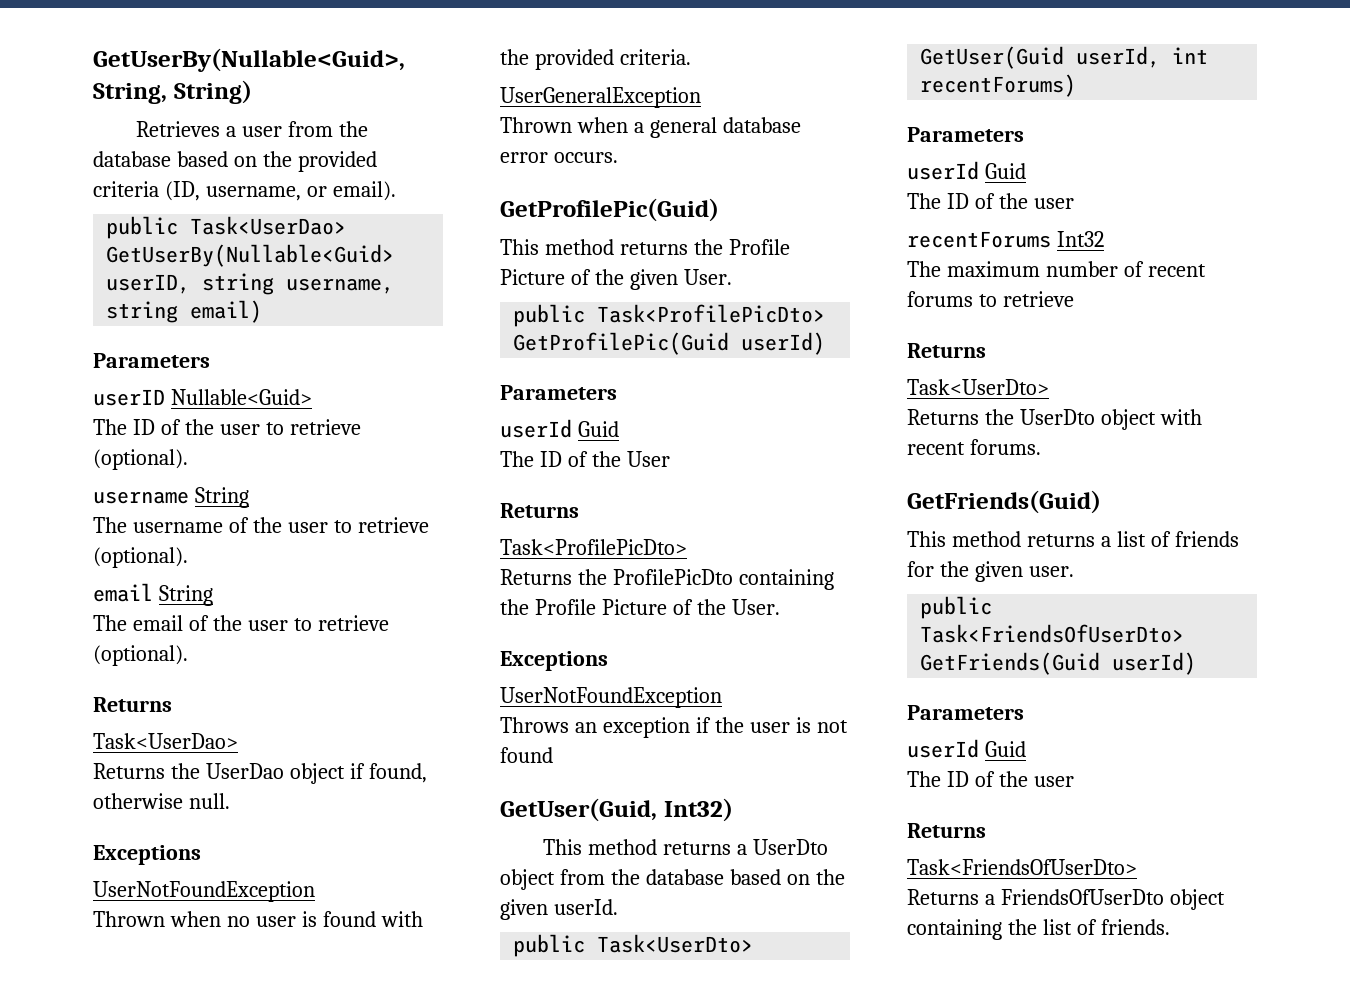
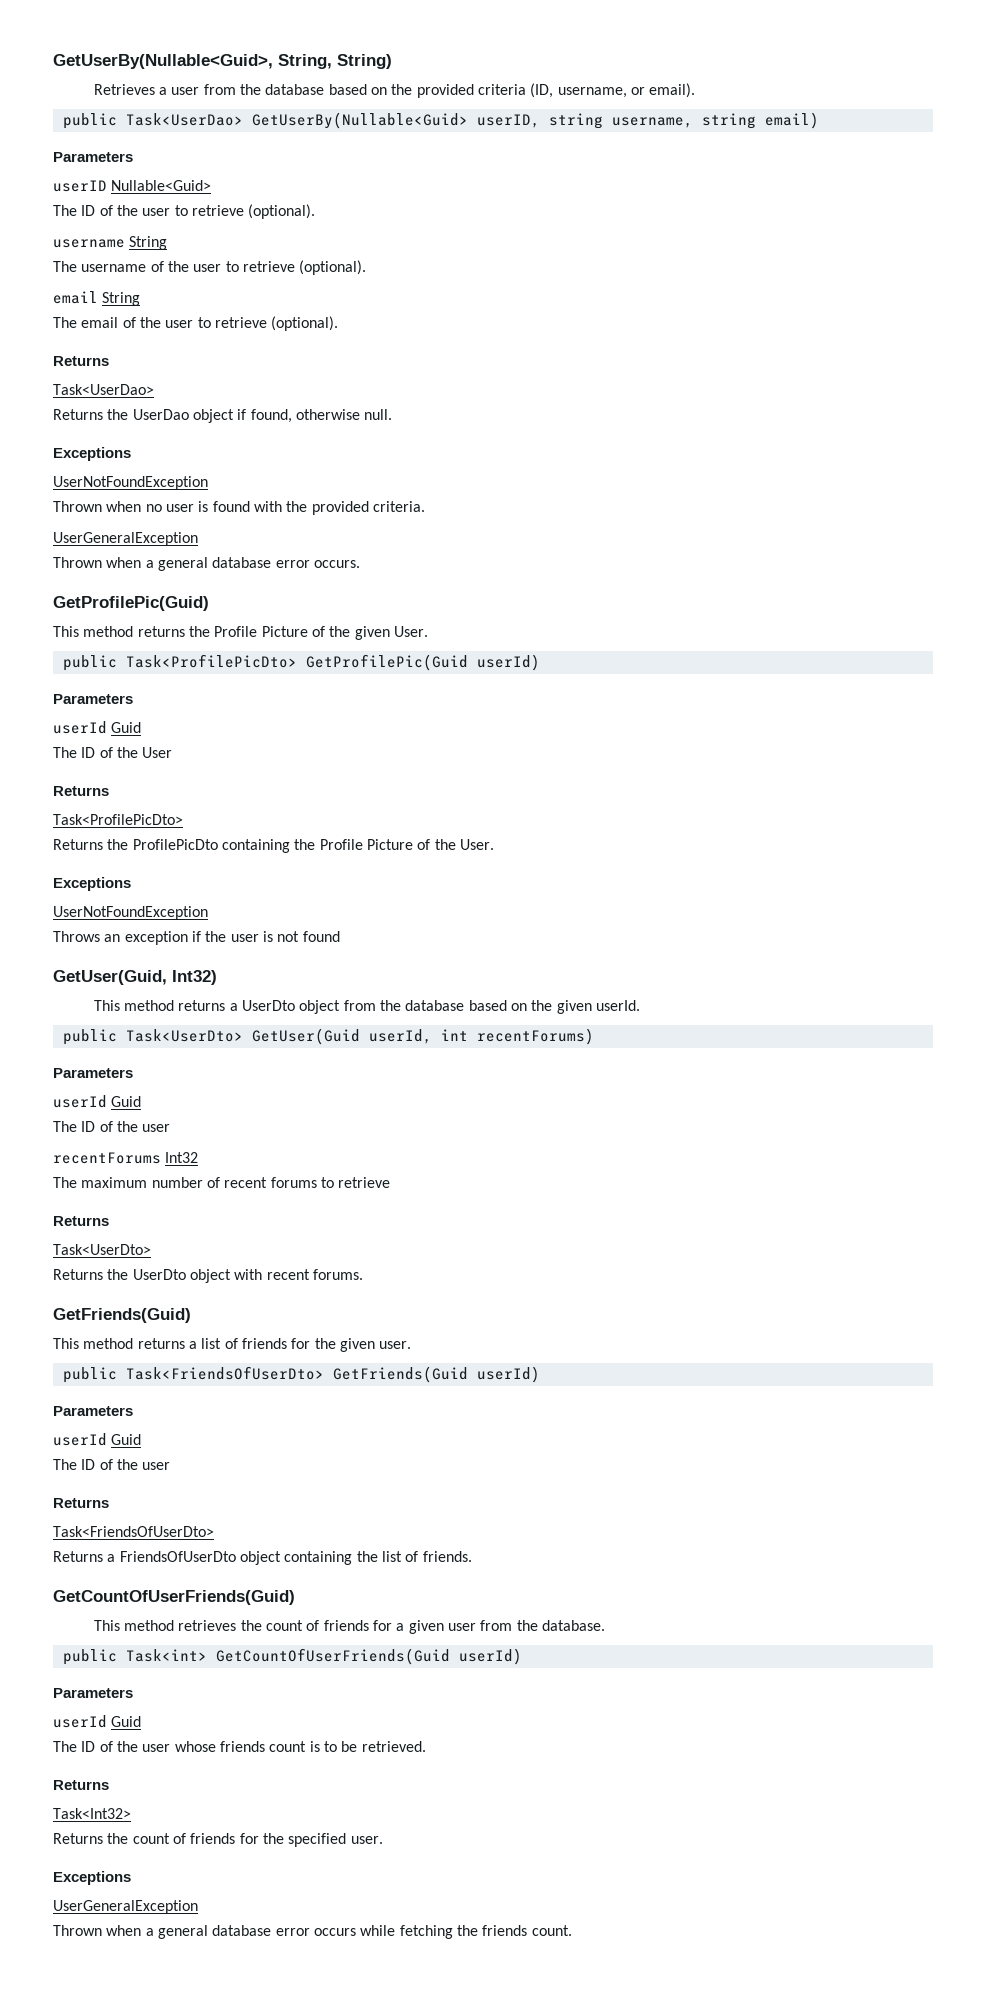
(1170, 927) none -> [53,1590,295,1605] [93,1620,605,1634] [62,1648,522,1665] [53,1688,133,1698] [53,1715,142,1728] [53,1741,426,1752] [53,1780,109,1790] [53,1808,131,1819] [53,1833,383,1847] [53,1871,131,1885] [53,1900,198,1914] [53,1925,572,1939] // GetCountOfUserFriends(Guid) // This method retrieves the count of friends for a given user from the database. // public Task<int> GetCountOfUserFriends(Guid userId) // Parameters // userId Guid // The ID of the user whose friends count is to be retrieved. // Returns // Task<Int32> // Returns the count of friends for the specified user. // Exceptions // UserGeneralException // Thrown when a general database error occurs while fetching the friends count.

